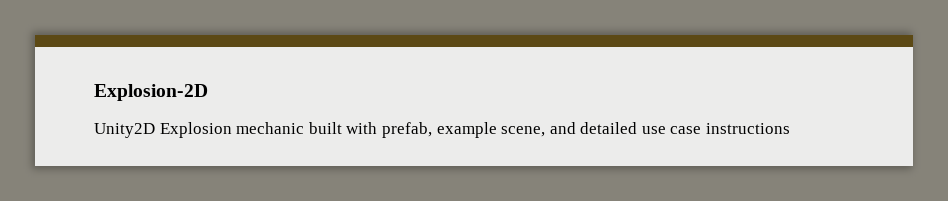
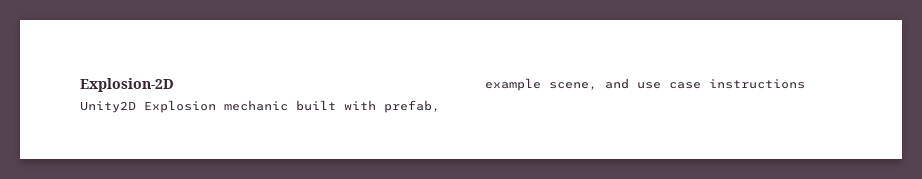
[580,122,638,134] detailed -> (629, 83) none

